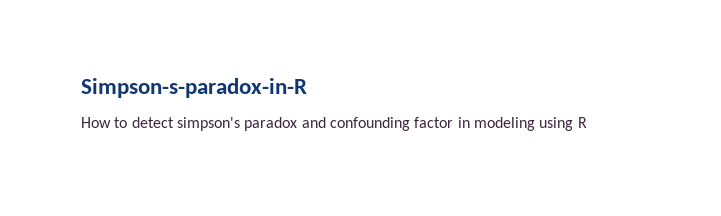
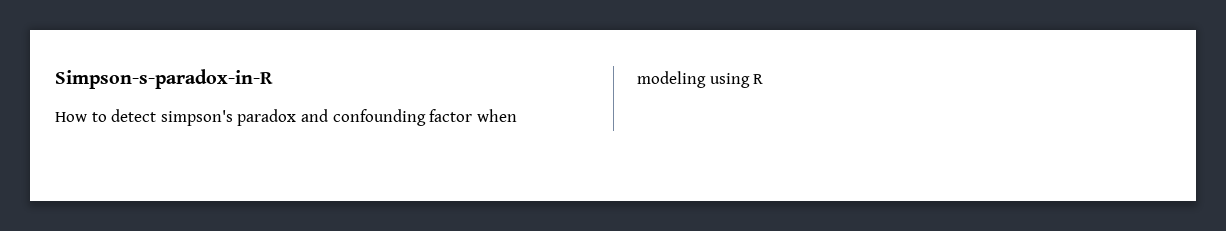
[457,117,470,128] in -> [476,109,517,122] when

